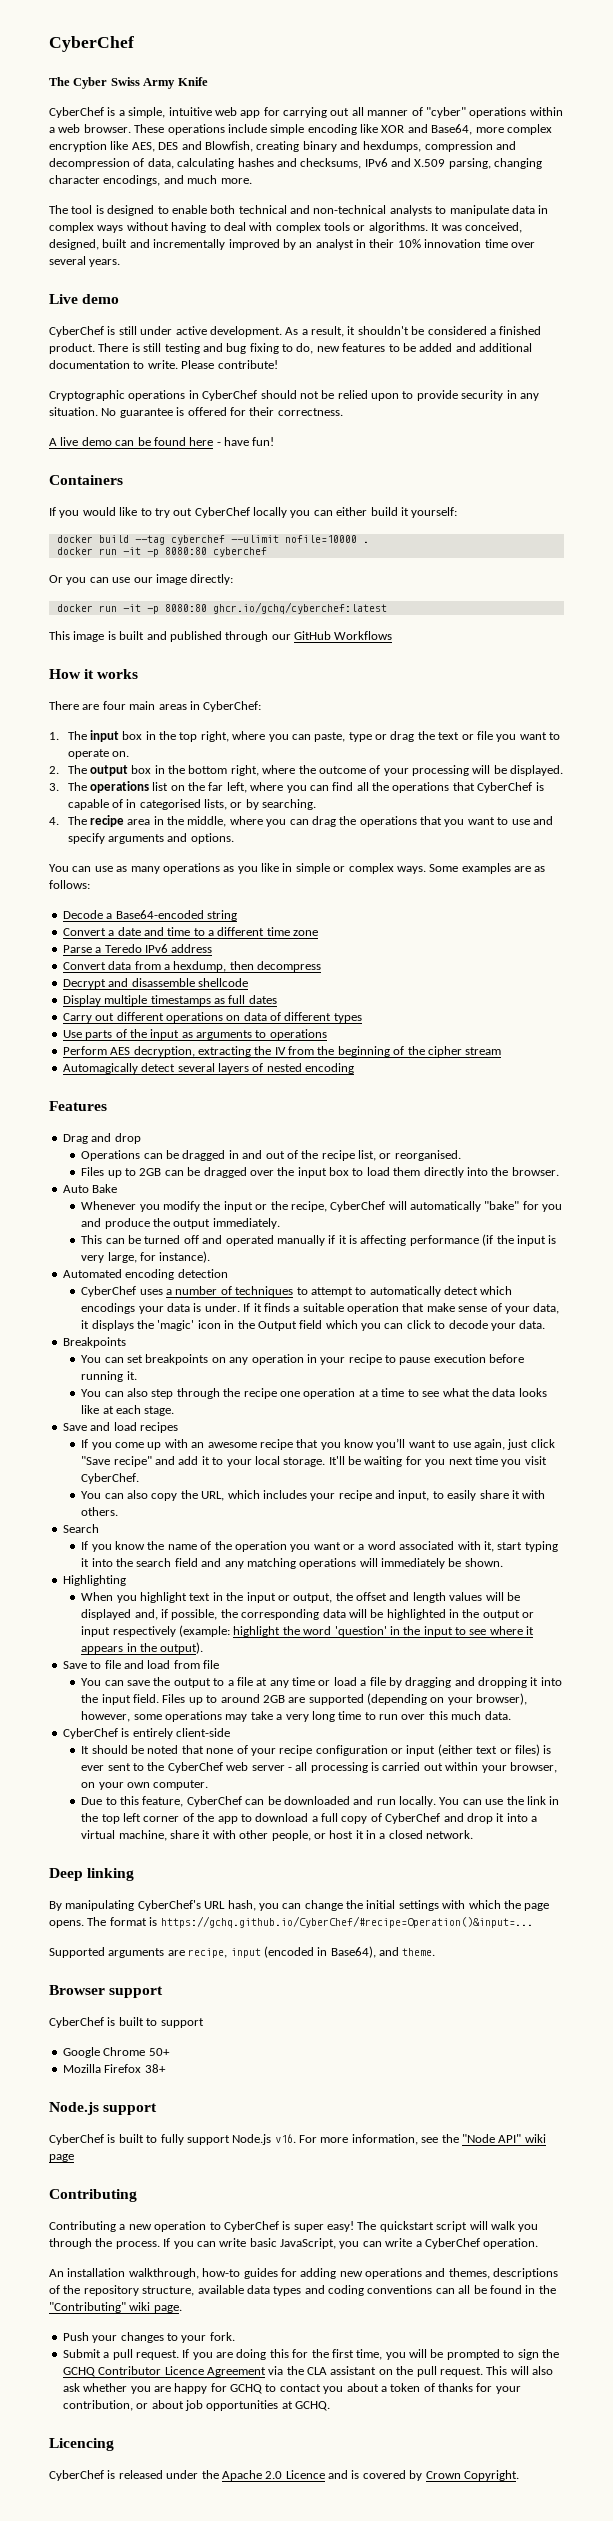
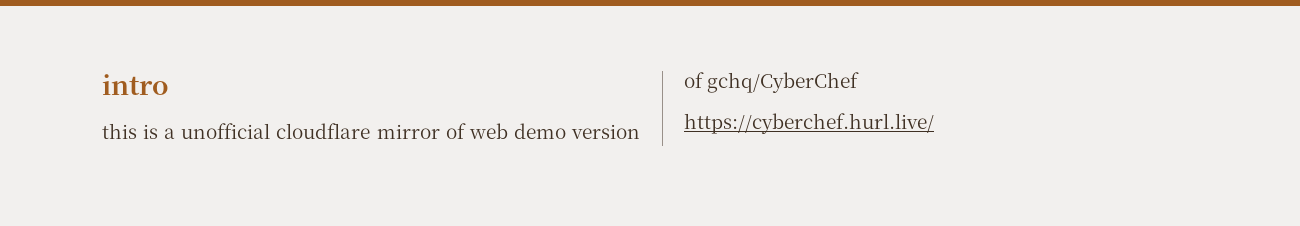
[49,36,134,52] [49,77,208,89] [49,107,563,118] [49,124,552,135] [49,141,517,152] [49,158,543,169] [49,175,252,186] [49,205,549,216] [49,222,522,233] [49,239,535,250] [49,256,121,267] [49,294,120,304] [49,326,542,337] [49,343,532,354] [49,360,278,369] [49,390,539,401] [49,407,343,418] [49,437,275,446] [49,475,123,485] [49,507,458,518] [56,535,369,545] [56,547,267,557] [49,574,234,585] [56,602,387,614] [49,631,393,642] [49,669,139,679] [49,701,262,712] [49,730,561,742] [67,749,129,759] [49,765,564,776] [49,781,544,793] [67,799,317,810] [49,815,553,827] [67,833,234,844] [49,863,546,874] [49,880,90,889] [62,910,237,921] [62,927,319,936] [62,944,213,953] [62,961,321,972] [62,978,248,989] [62,995,277,1006] [62,1012,362,1023] [62,1029,327,1040] [62,1046,502,1057] [62,1063,354,1074] [49,1101,107,1111] [62,1133,141,1144] [81,1150,461,1161] [81,1167,559,1178] [62,1184,118,1193] [81,1201,563,1212] [81,1218,280,1229] [81,1234,557,1246] [81,1251,211,1263] [62,1269,228,1280] [81,1286,513,1297] [81,1303,560,1314] [81,1320,546,1331] [62,1337,126,1348] [81,1354,525,1365] [81,1371,137,1382] [81,1388,547,1399] [81,1405,175,1416] [62,1422,178,1433] [81,1438,555,1450] [81,1456,547,1467] [81,1473,140,1484] [81,1490,546,1501] [81,1507,119,1516] [62,1524,99,1533] [81,1541,558,1552] [81,1558,503,1569] [62,1575,126,1586] [81,1592,520,1603] [81,1609,535,1620] [81,1625,535,1637] [81,1642,204,1654] [62,1660,219,1669] [81,1677,562,1688] [81,1693,528,1705] [81,1711,511,1722] [62,1728,230,1739] [81,1744,552,1756] [81,1762,557,1773] [81,1780,209,1790] [81,1796,560,1807] [81,1813,538,1824] [81,1830,474,1841] [49,1868,135,1881] [49,1900,550,1911] [49,1916,533,1928] [49,1946,436,1958] [49,1985,164,1998] [49,2017,204,2028] [62,2047,170,2058] [62,2064,166,2073] [49,2102,158,2115] [49,2134,546,2145] [49,2154,74,2162] [49,2189,137,2202] [49,2221,539,2232] [49,2238,539,2249] [49,2268,559,2279] [49,2285,556,2296] [49,2302,182,2313] [62,2332,235,2343] [62,2349,559,2360] [62,2366,553,2377] [62,2383,521,2394] [62,2400,330,2411] [49,2438,114,2451] [49,2470,519,2481] CyberChef // The Cyber Swiss Army Knife // CyberChef is a simple, intuitive web app for carrying out all manner of "cyber" operations within a web browser. These operations include simple encoding like XOR and Base64, more complex encryption like AES, DES and Blowfish, creating binary and hexdumps, compression and decompression of data, calculating hashes and checksums, IPv6 and X.509 parsing, changing character encodings, and much more. // The tool is designed to enable both technical and non-technical analysts to manipulate data in complex ways without having to deal with complex tools or algorithms. It was conceived, designed, built and incrementally improved by an analyst in their 10% innovation time over several years. // Live demo // CyberChef is still under active development. As a result, it shouldn't be considered a finished product. There is still testing and bug fixing to do, new features to be added and additional documentation to write. Please contribute! // Cryptographic operations in CyberChef should not be relied upon to provide security in any situation. No guarantee is offered for their correctness. // A live demo can be found here - have fun! // Containers // If you would like to try out CyberChef locally you can either build it yourself: // docker build --tag cyberchef --ulimit nofile=10000 . // docker run -it -p 8080:80 cyberchef // Or you can use our image directly: // docker run -it -p 8080:80 ghcr.io/gchq/cyberchef:latest // This image is built and published through our GitHub Workflows // How it works // There are four main areas in CyberChef: // 1. The input box in the top right, where you can paste, type or drag the text or file you want to operate on. // 2. The output box in the bottom right, where the outcome of your processing will be displayed. // 3. The operations list on the far left, where you can find all the operations that CyberChef is capable of in categorised lists, or by searching. // 4. The recipe area in the middle, where you can drag the operations that you want to use and specify arguments and options. // You can use as many operations as you like in simple or complex ways. Some examples are as follows: // Decode a Base64-encoded string // Convert a date and time to a different time zone // Parse a Teredo IPv6 address // Convert data from a hexdump, then decompress // Decrypt and disassemble shellcode // Display multiple timestamps as full dates // Carry out different operations on data of different types // Use parts of the input as arguments to operations // Perform AES decryption, extracting the IV from the beginning of the cipher stream // Automagically detect several layers of nested encoding // Features // Drag and drop // Operations can be dragged in and out of the recipe list, or reorganised. // Files up to 2GB can be dragged over the input box to load them directly into the browser. // Auto Bake // Whenever you modify the input or the recipe, CyberChef will automatically "bake" for you and produce the output immediately. // This can be turned off and operated manually if it is affecting performance (if the input is very large, for instance). // Automated encoding detection // CyberChef uses a number of techniques to attempt to automatically detect which encodings your data is under. If it finds a suitable operation that make sense of your data, it displays the 'magic' icon in the Output field which you can click to decode your data. // Breakpoints // You can set breakpoints on any operation in your recipe to pause execution before running it. // You can also step through the recipe one operation at a time to see what the data looks like at each stage. // Save and load recipes // If you come up with an awesome recipe that you know you’ll want to use again, just click "Save recipe" and add it to your local storage. It'll be waiting for you next time you visit CyberChef. // You can also copy the URL, which includes your recipe and input, to easily share it with others. // Search // If you know the name of the operation you want or a word associated with it, start typing it into the search field and any matching operations will immediately be shown. // Highlighting // When you highlight text in the input or output, the offset and length values will be displayed and, if possible, the corresponding data will be highlighted in the output or input respectively (example: highlight the word 'question' in the input to see where it appears in the output). // Save to file and load from file // You can save the output to a file at any time or load a file by dragging and dropping it into the input field. Files up to around 2GB are supported (depending on your browser), however, some operations may take a very long time to run over this much data. // CyberChef is entirely client-side // It should be noted that none of your recipe configuration or input (either text or files) is ever sent to the CyberChef web server - all processing is carried out within your browser, on your own computer. // Due to this feature, CyberChef can be downloaded and run locally. You can use the link in the top left corner of the app to download a full copy of CyberChef and drop it into a virtual machine, share it with other people, or host it in a closed network. // Deep linking // By manipulating CyberChef's URL hash, you can change the initial settings with which the page opens. The format is https://gchq.github.io/CyberChef/#recipe=Operation()&input=... // Supported arguments are recipe, input (encoded in Base64), and theme. // Browser support // CyberChef is built to support // Google Chrome 50+ // Mozilla Firefox 38+ // Node.js support // CyberChef is built to fully support Node.js v16. For more information, see the "Node API" wiki page // Contributing // Contributing a new operation to CyberChef is super easy! The quickstart script will walk you through the process. If you can write basic JavaScript, you can write a CyberChef operation. // An installation walkthrough, how-to guides for adding new operations and themes, descriptions of the repository structure, available data types and coding conventions can all be found in the "Contributing" wiki page. // Push your changes to your fork. // Submit a pull request. If you are doing this for the first time, you will be prompted to sign the GCHQ Contributor Licence Agreement via the CLA assistant on the pull request. This will also ask whether you are happy for GCHQ to contact you about a token of thanks for your contribution, or about job opportunities at GCHQ. // Licencing // CyberChef is released under the Apache 2.0 Licence and is covered by Crown Copyright. -> [102,74,169,95] [102,123,641,139] [684,72,860,93] [684,113,934,134] intro // this is a unofficial cloudflare mirror of web demo version of gchq/CyberChef // https://cyberchef.hurl.live/

